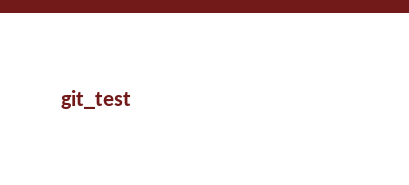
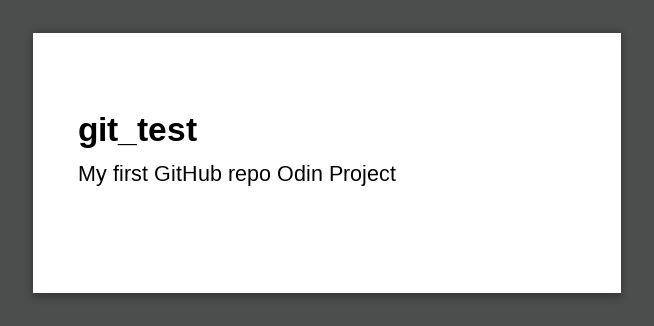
(131, 99) none -> [78,165,396,186] // My first GitHub repo Odin Project

